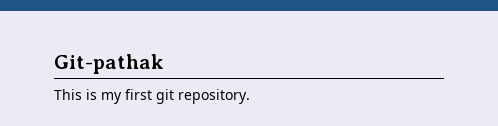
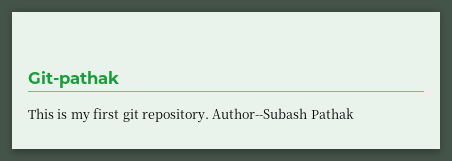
(250, 96) none -> [212,108,354,119] Author--Subash Pathak

